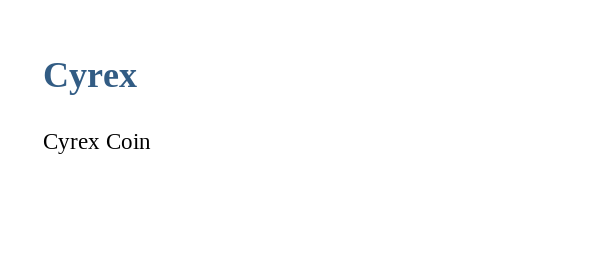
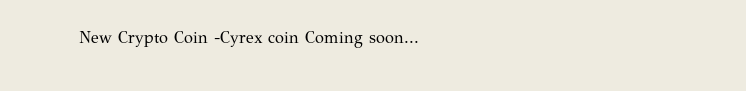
[43,63,137,95] [43,134,152,154] Cyrex // Cyrex Coin -> [79,31,419,48] New Crypto Coin -Cyrex coin Coming soon...

